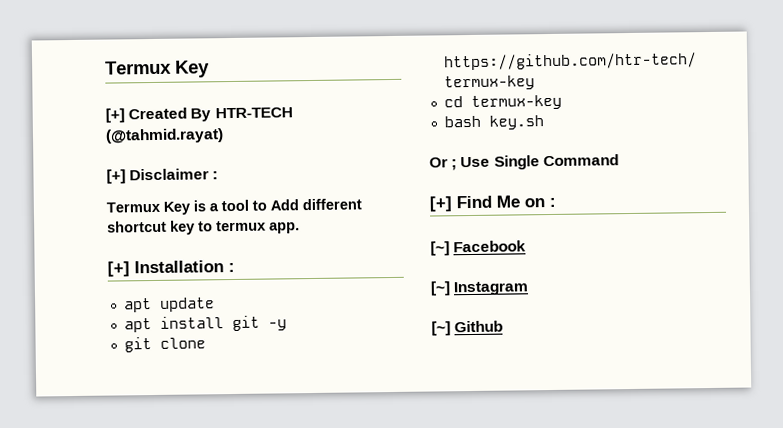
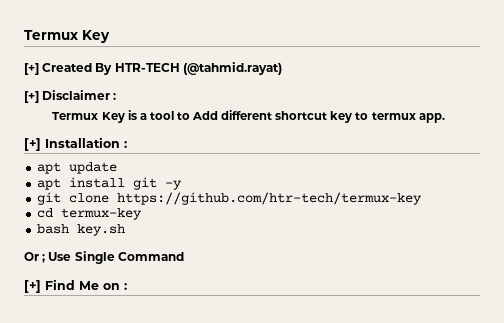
[430,240,527,256] [430,281,530,296] [431,320,504,336] // [~] Facebook // [~] Instagram // [~] Github -> (127, 286) none

